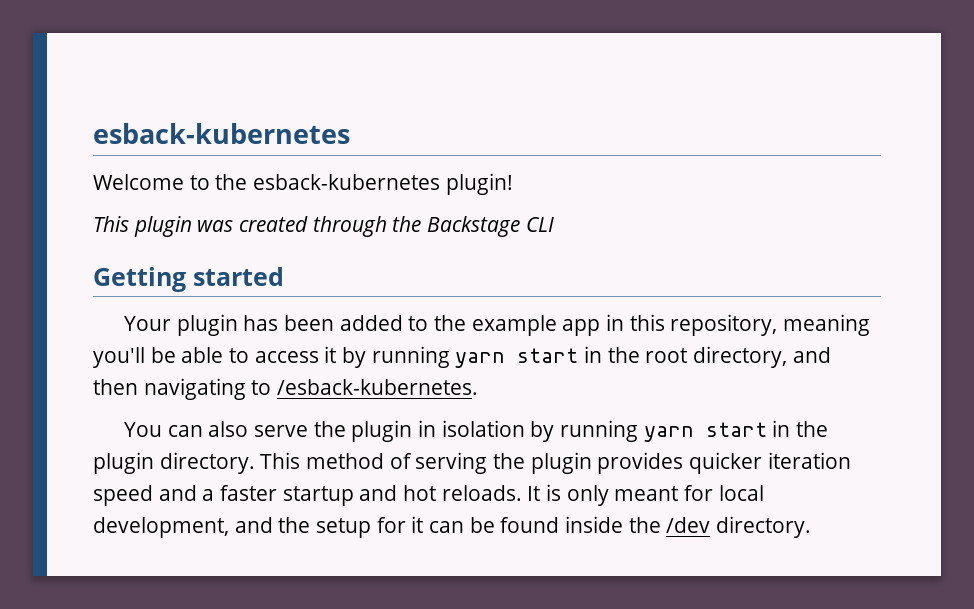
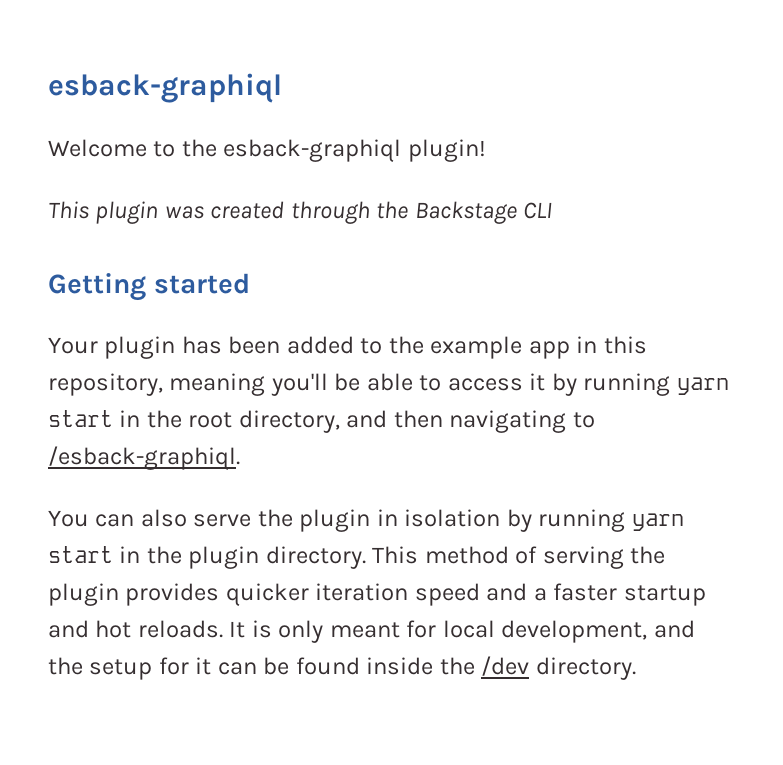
[93,123,350,144] esback-kubernetes -> [48,73,282,103] esback-graphiql
[253,174,441,190] esback-kubernetes -> [223,139,402,162] esback-graphiql
[277,379,479,395] /esback-kubernetes. -> [48,446,240,470] /esback-graphiql.

